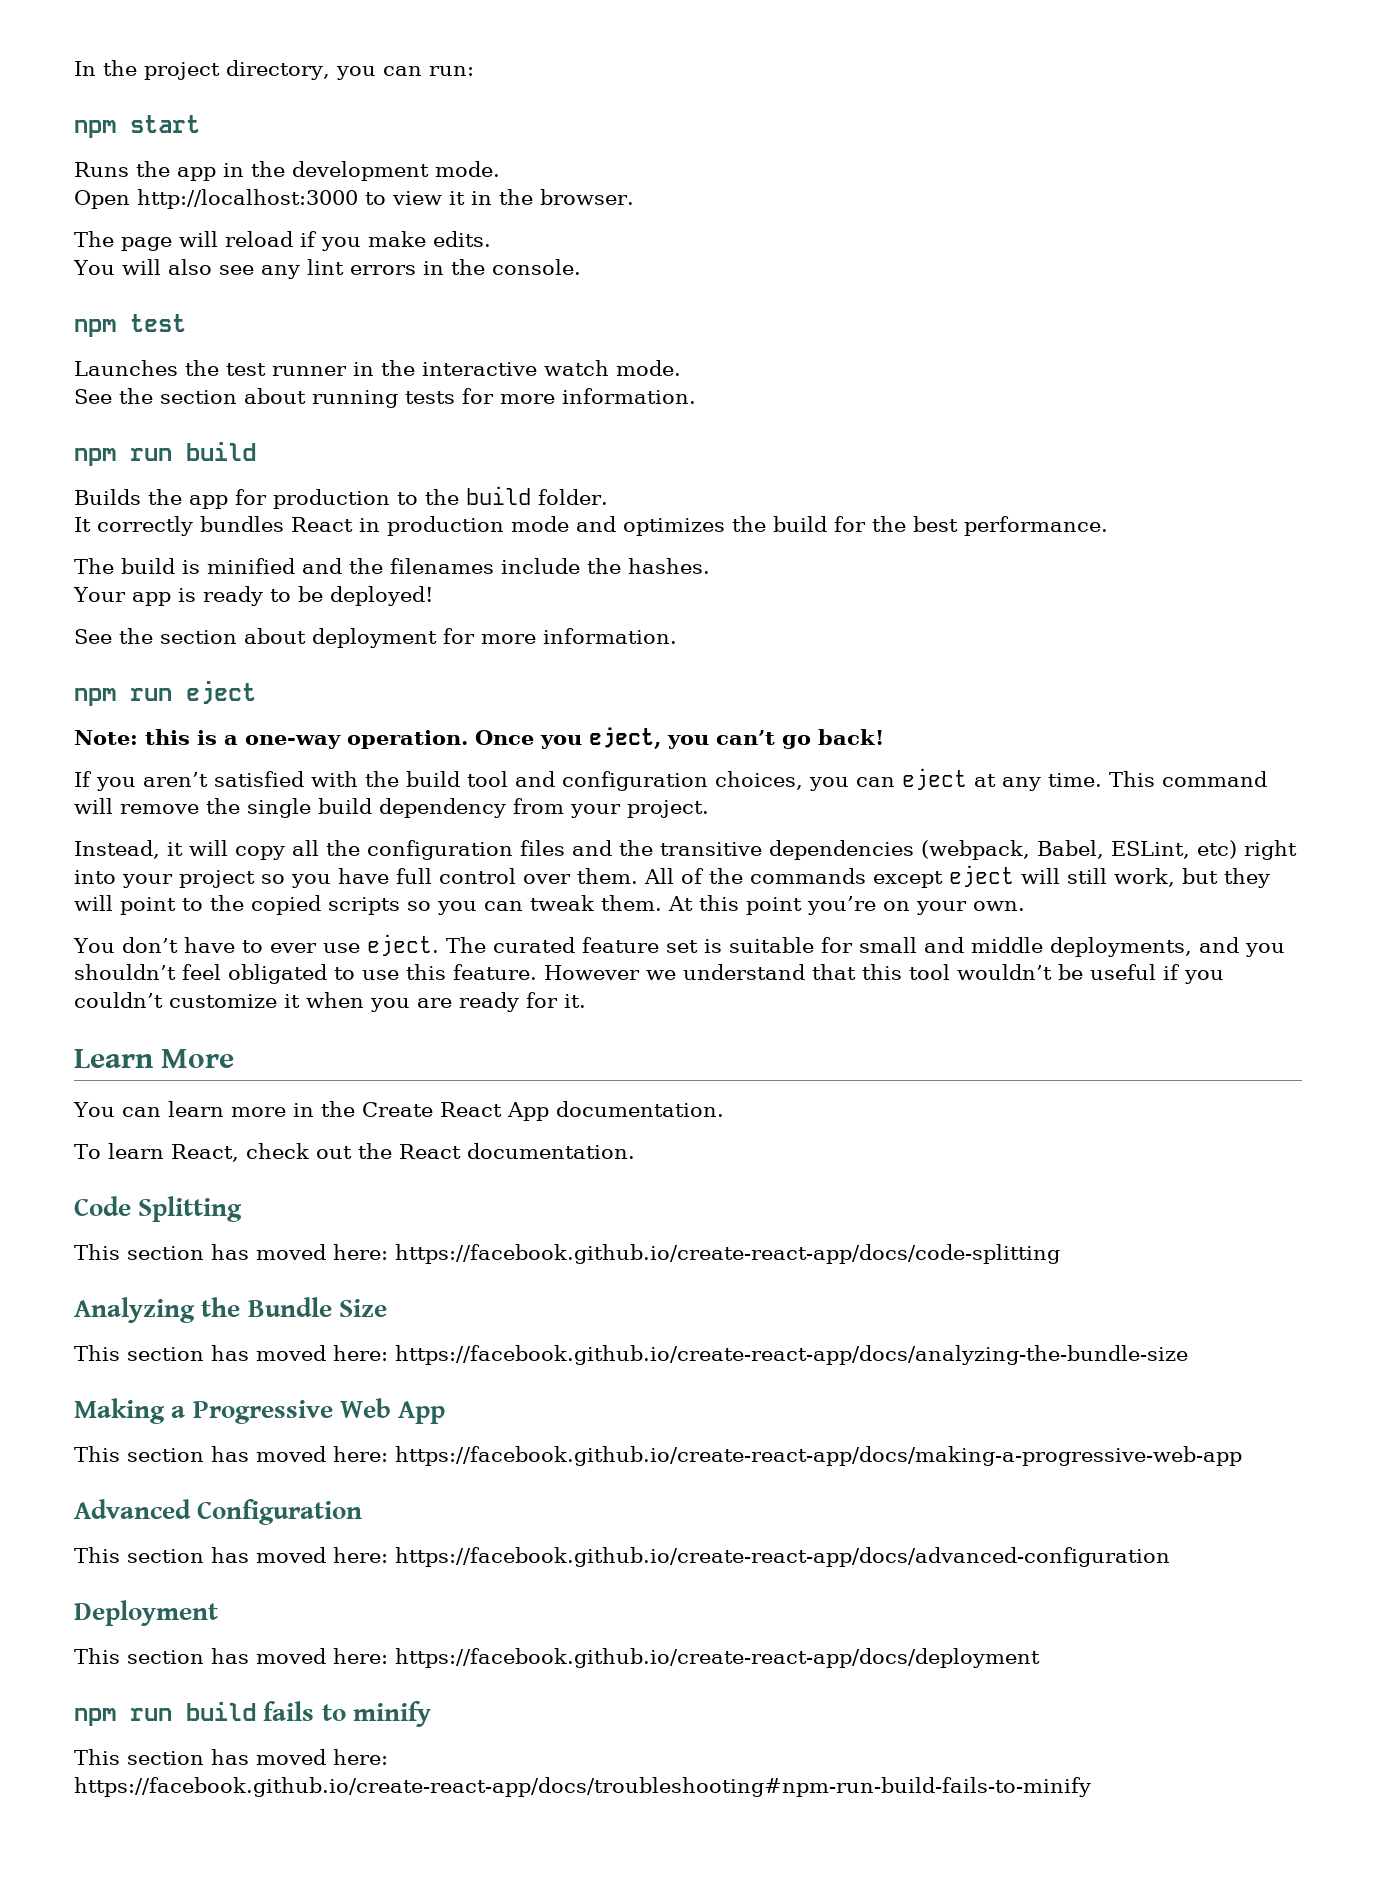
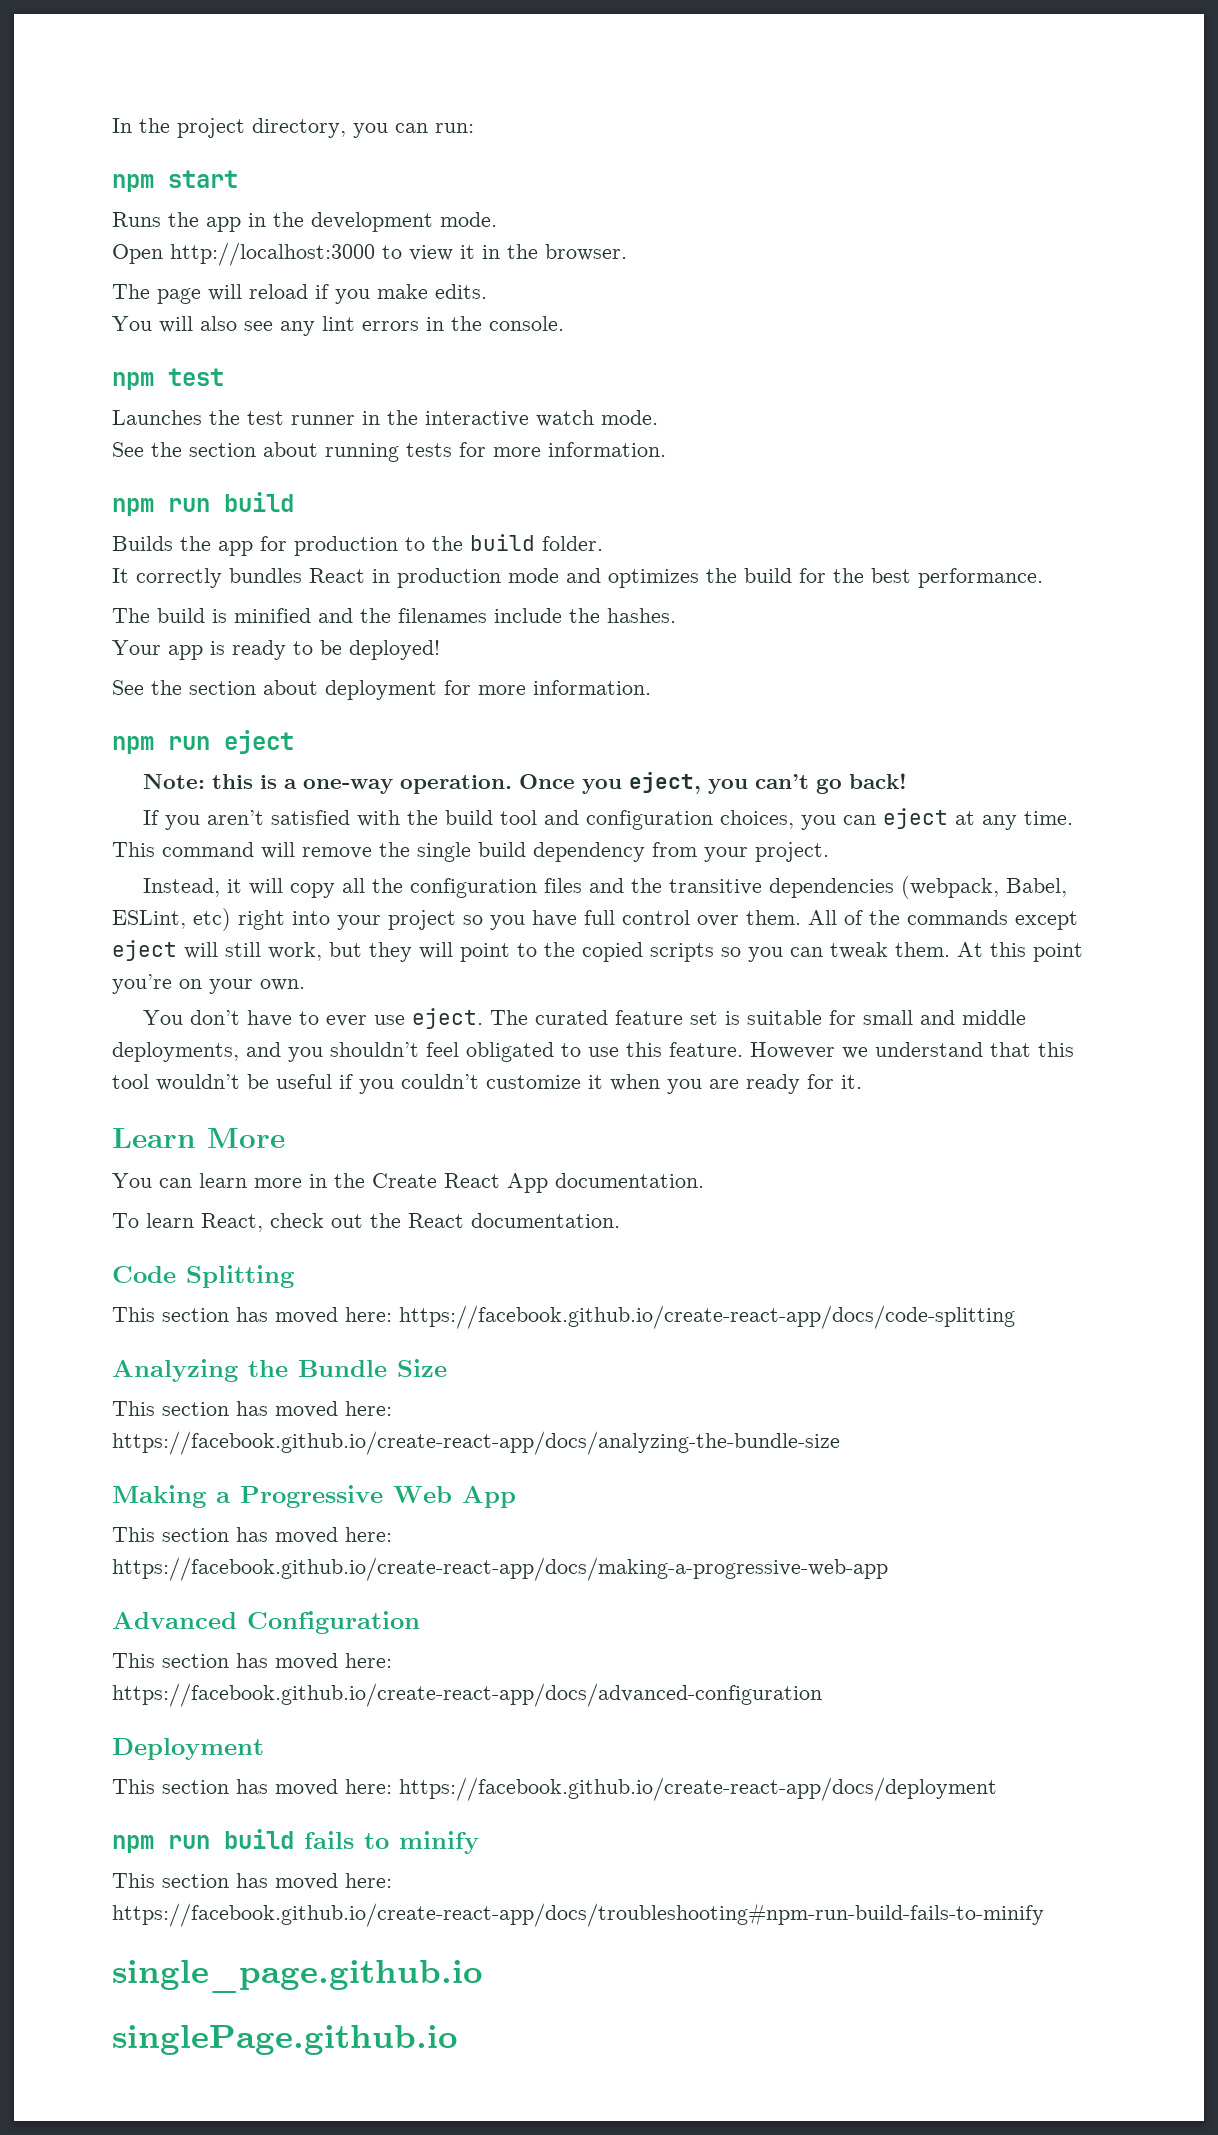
(1091, 1787) none -> [112,1960,483,1993] [112,2025,458,2055] // single_page.github.io // singlePage.github.io

